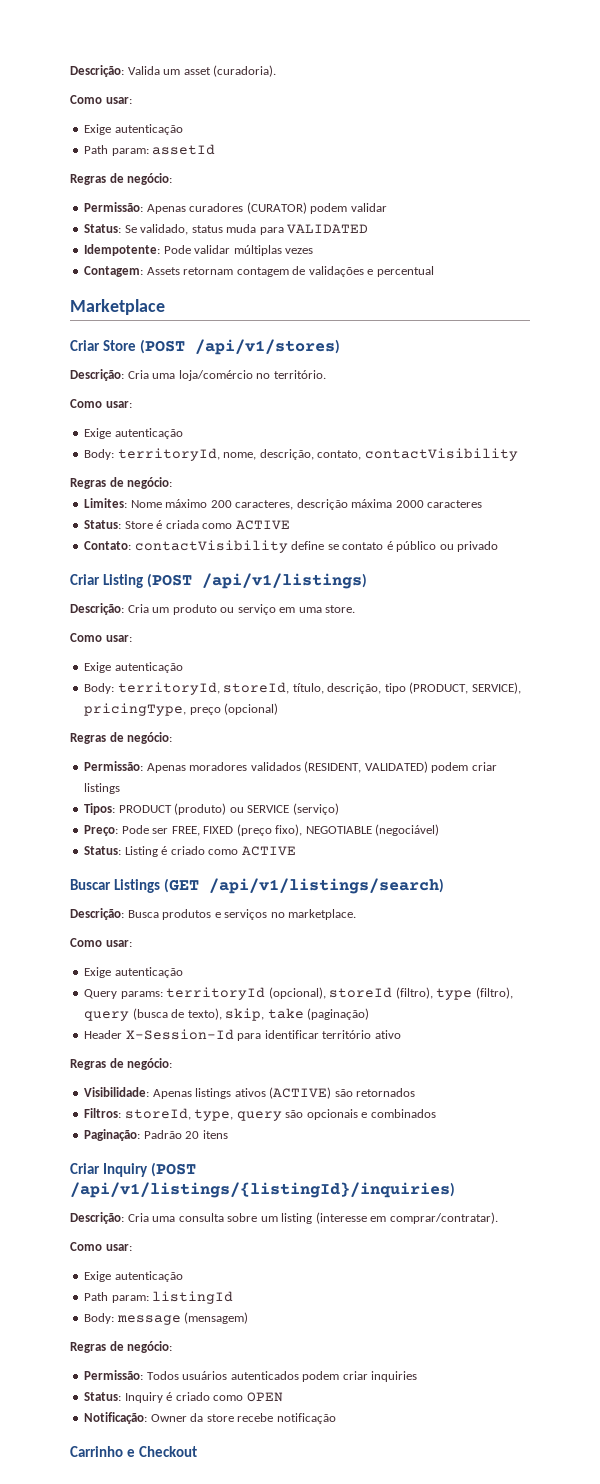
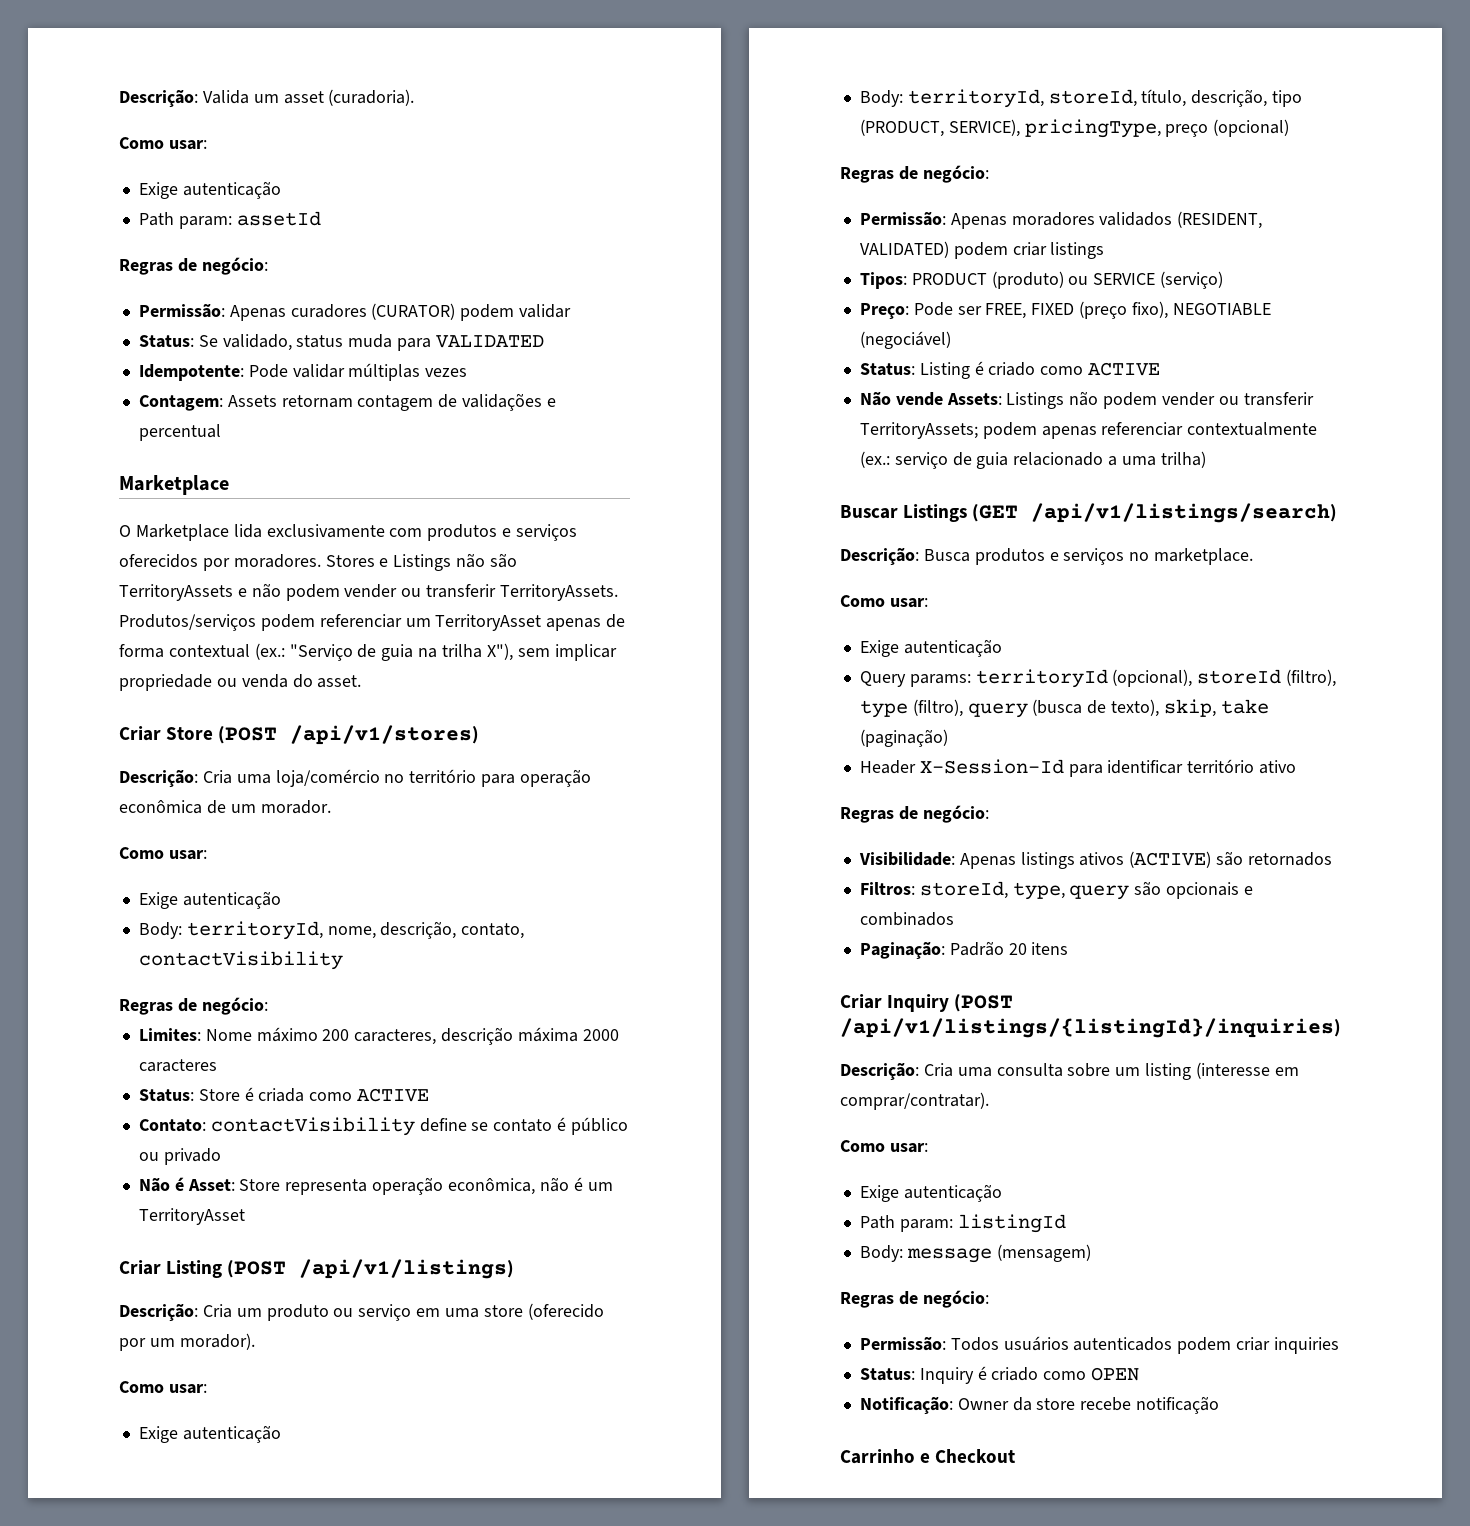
(165, 307) none -> [119,524,578,541] [119,553,518,571] [119,583,619,601] [119,614,626,631] [119,643,617,661] [119,674,362,691] // O Marketplace lida exclusivamente com produtos e serviços oferecidos por moradores. Stores e Listings não são TerritoryAssets e não podem vender ou transferir TerritoryAssets. Produtos/serviços podem referenciar um TerritoryAsset apenas de forma contextual (ex.: "Serviço de guia na trilha X"), sem implicar propriedade ou venda do asset.
[273,370,326,379] território. -> [409,769,592,787] [119,800,331,814] território para operação econômica de um morador.
(499, 546) none -> [138,1177,613,1195] [138,1208,245,1225] // Não é Asset: Store representa operação econômica, não é um TerritoryAsset
[325,605,356,613] store. -> [483,1303,604,1320] [119,1333,255,1351] store (oferecido por um morador).
(296, 851) none -> [859,391,1314,409] [859,422,1318,439] [859,451,1206,469] // Não vende Assets: Listings não podem vender ou transferir TerritoryAssets; podem apenas referenciar contextualmente (ex.: serviço de guia relacionado a uma trilha)

